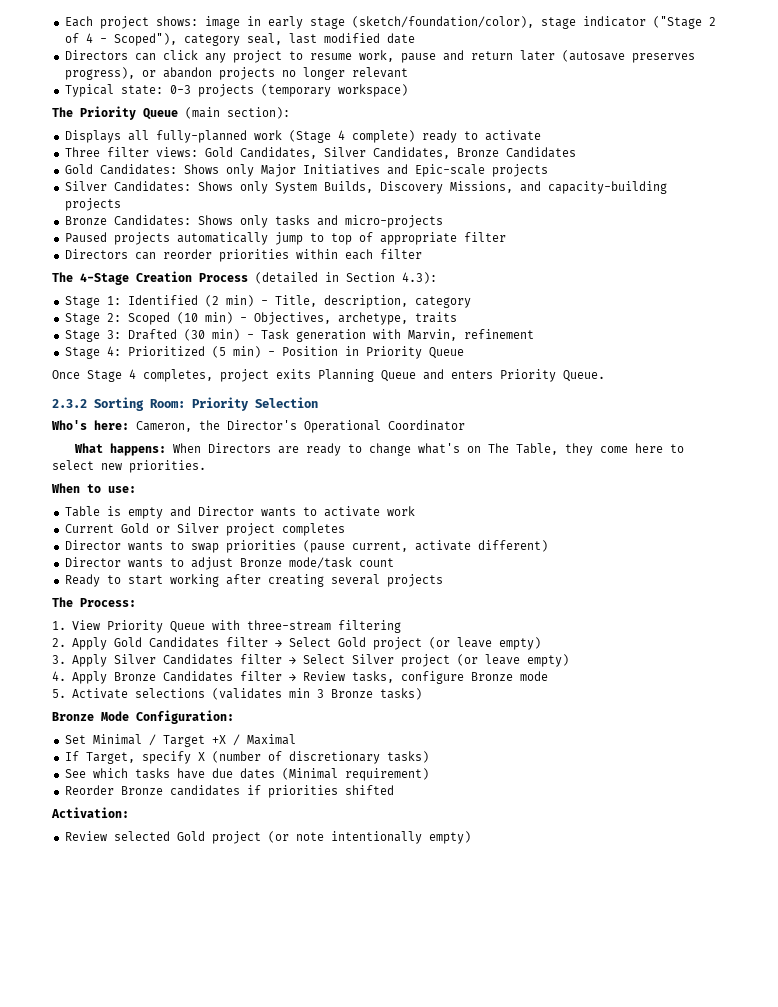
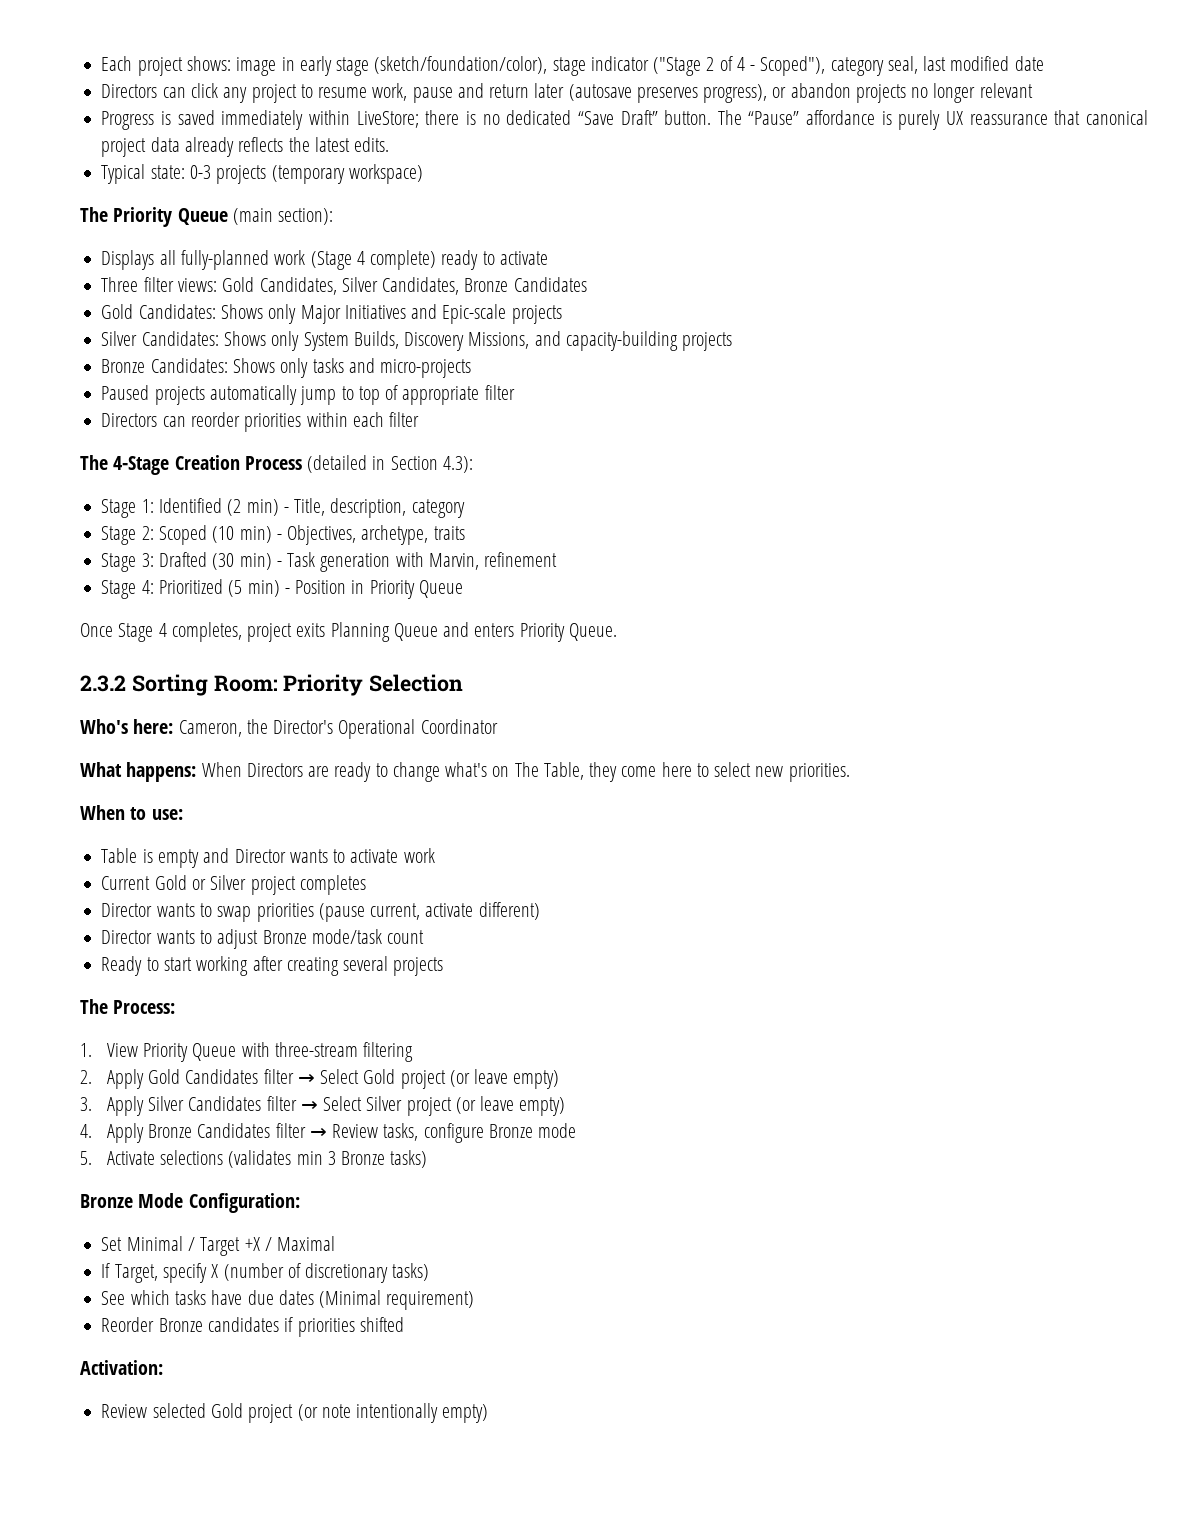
(408, 72) none -> [101,110,1149,130] [101,137,390,157] // Progress is saved immediately within LiveStore; there is no dedicated “Save Draft” button. The “Pause” affordance is purely UX reassurance that canonical project data already reflects the latest edits.

